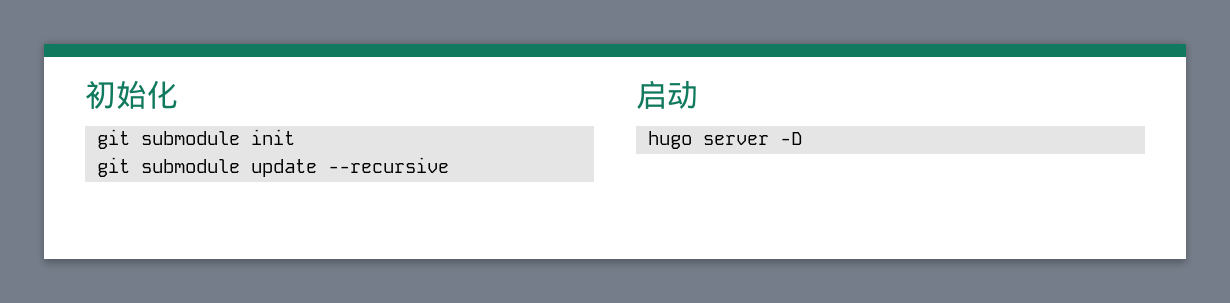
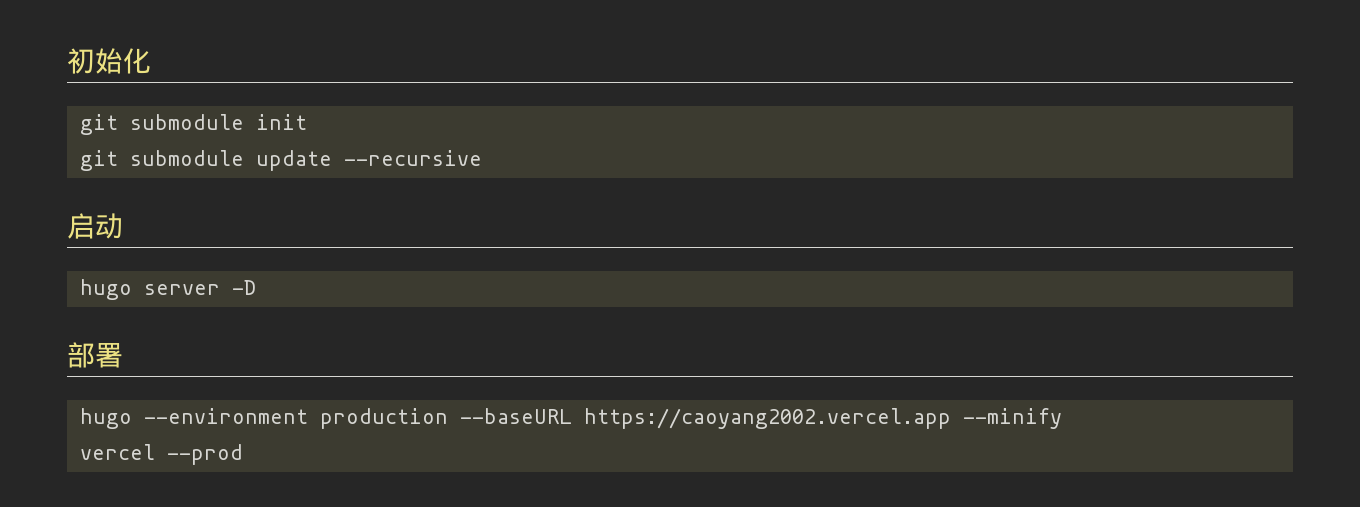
(802, 138) none -> [67,342,123,368] [80,408,1063,429] [80,444,244,465] // 部署 // hugo --environment production --baseURL https://caoyang2002.vercel.app --minify // vercel --prod

